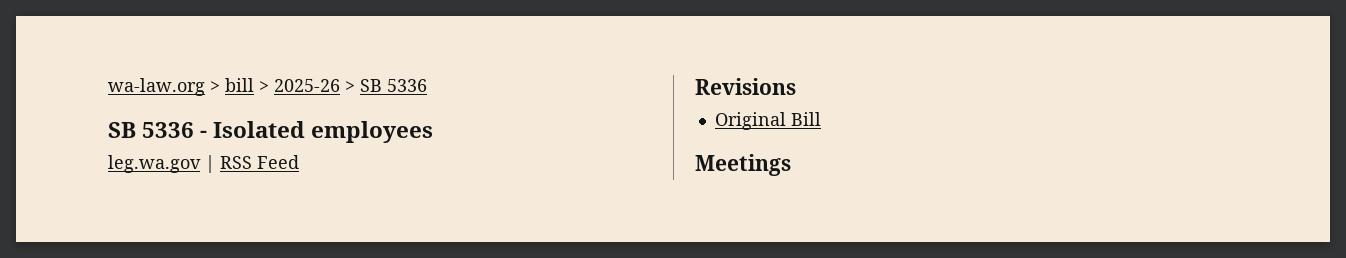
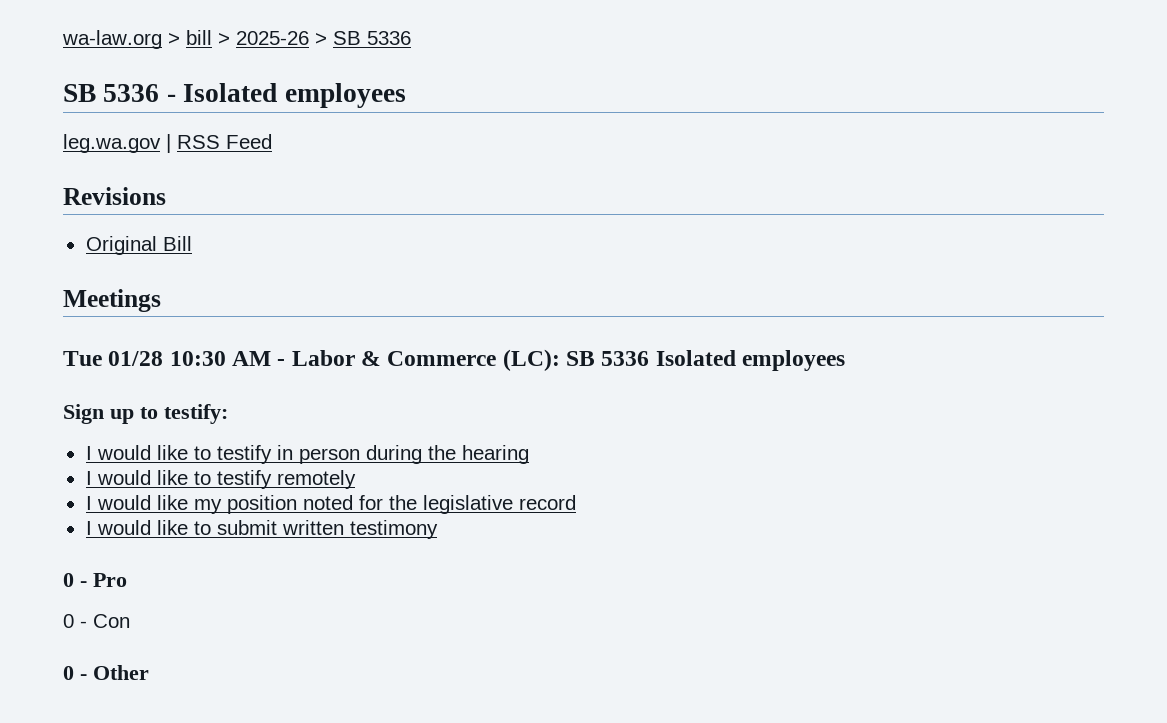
(791, 165) none -> [63,349,846,371] [63,404,228,424] [85,445,529,464] [85,470,356,489] [85,495,576,514] [85,520,438,539] [63,573,127,587] [63,614,130,628] [63,665,149,680] // Tue 01/28 10:30 AM - Labor & Commerce (LC): SB 5336 Isolated employees // Sign up to testify: // I would like to testify in person during the hearing // I would like to testify remotely // I would like my position noted for the legislative record // I would like to submit written testimony // 0 - Pro // 0 - Con // 0 - Other

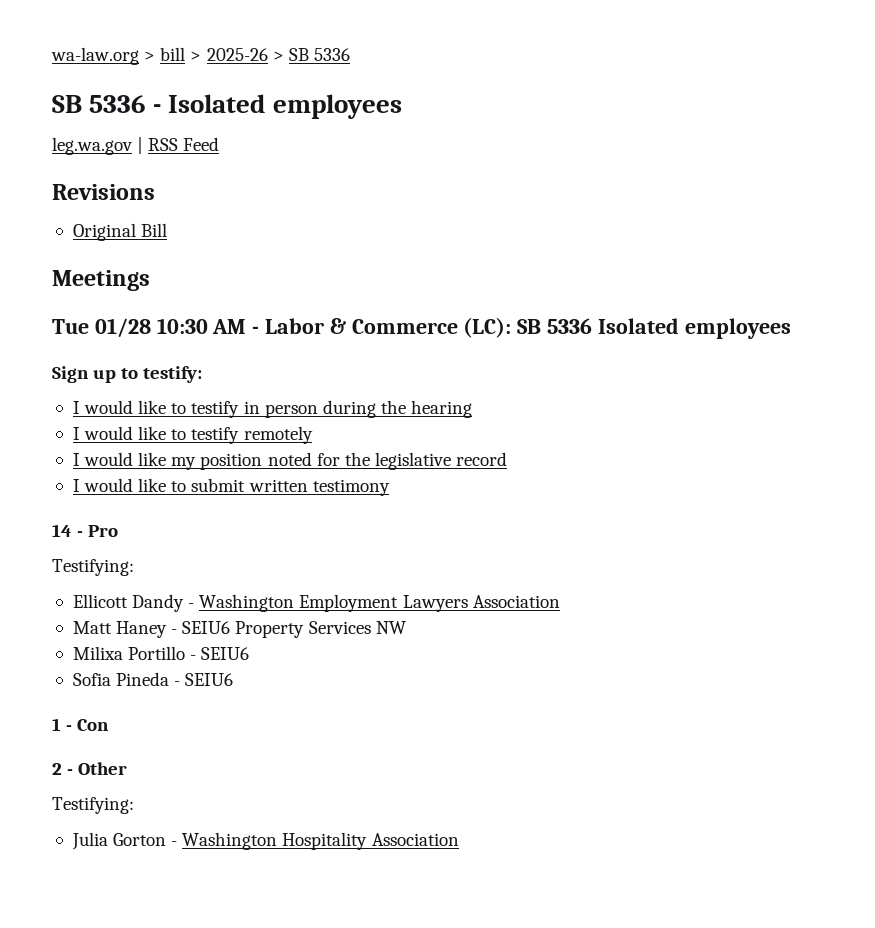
[63,573,74,587] 0 -> [52,524,72,537] 14
[63,614,74,628] 0 -> [52,559,134,576] [72,594,560,612] [72,621,406,638] [72,646,250,660] [72,672,234,686] [52,718,61,731] Testifying: // Ellicott Dandy - Washington Employment Lawyers Association // Matt Haney - SEIU6 Property Services NW // Milixa Portillo - SEIU6 // Sofia Pineda - SEIU6 // 1
[63,666,74,680] 0 -> [52,763,62,775] 2
(149, 672) none -> [52,797,134,814] [71,832,459,850] // Testifying: // Julia Gorton - Washington Hospitality Association

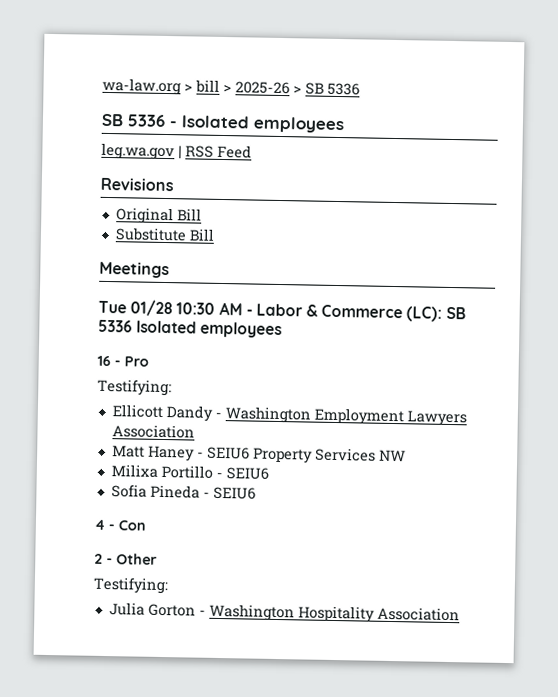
(168, 230) none -> [114,227,215,242] // Substitute Bill
[52,366,203,383] [72,400,473,418] [72,426,313,444] [72,452,508,470] [72,478,390,496] [52,524,72,537] Sign up to testify: // I would like to testify in person during the hearing // I would like to testify remotely // I would like my position noted for the legislative record // I would like to submit written testimony // 14 -> [97,355,111,367] 16
[52,718,61,731] 1 -> [94,519,105,530] 4

